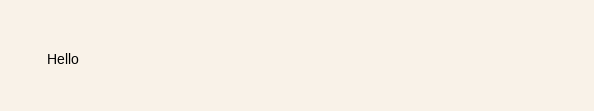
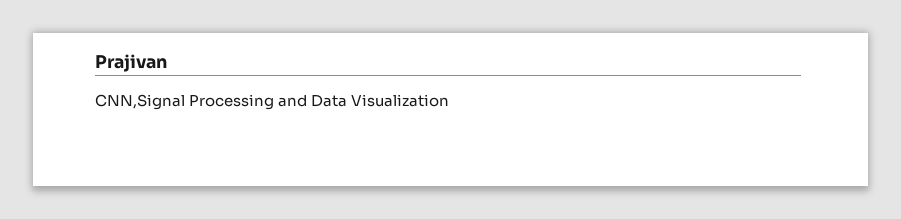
[47,53,79,64] Hello -> [95,54,167,72] [95,94,450,110] Prajivan // CNN,Signal Processing and Data Visualization

